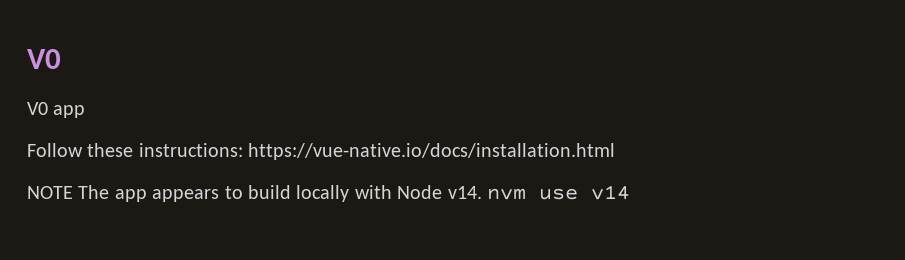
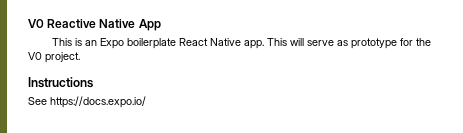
[27,49,61,69] [27,102,86,118] [27,143,616,160] [27,185,630,202] V0 // V0 app // Follow these instructions: https://vue-native.io/docs/installation.html // NOTE The app appears to build locally with Node v14. nvm use v14 -> [28,19,161,31] [51,38,431,49] [28,52,80,63] [28,77,93,88] [28,96,146,108] V0 Reactive Native App // This is an Expo boilerplate React Native app. This will serve as prototype for the V0 project. // Instructions // See https://docs.expo.io/

